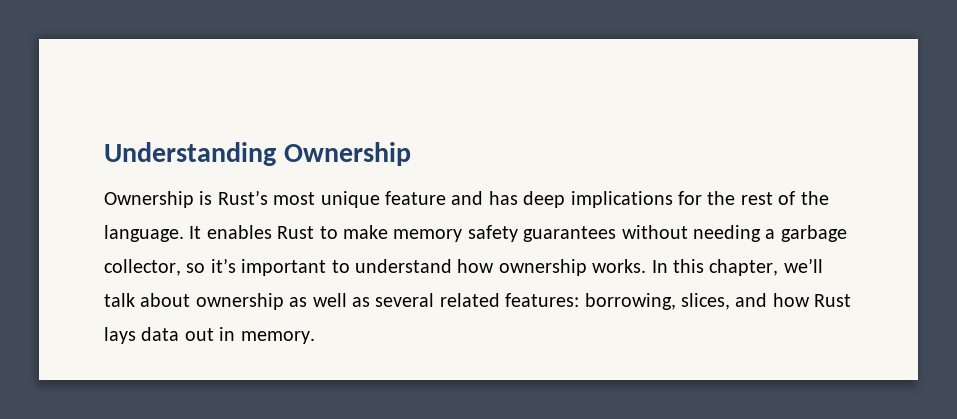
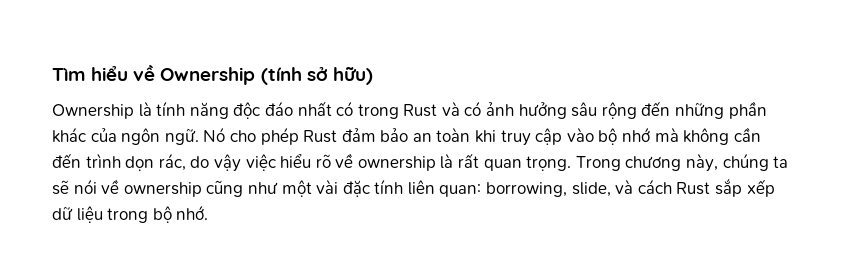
[104,142,411,166] [104,190,829,208] [104,225,847,242] [104,258,823,276] [104,293,852,310] [104,327,315,344] Understanding Ownership // Ownership is Rust’s most unique feature and has deep implications for the rest of the language. It enables Rust to make memory safety guarantees without needing a garbage collector, so it’s important to understand how ownership works. In this chapter, we’ll talk about ownership as well as several related features: borrowing, slices, and how Rust lays data out in memory. -> [52,65,373,85] [52,101,767,119] [52,127,761,146] [52,153,789,172] [52,178,775,197] [52,205,209,223] Tìm hiểu về Ownership (tính sở hữu) // Ownership là tính năng độc đáo nhất có trong Rust và có ảnh hưởng sâu rộng đến những phần khác của ngôn ngữ. Nó cho phép Rust đảm bảo an toàn khi truy cập vào bộ nhớ mà không cần đến trình dọn rác, do vậy việc hiểu rõ về ownership là rất quan trọng. Trong chương này, chúng ta sẽ nói về ownership cũng như một vài đặc tính liên quan: borrowing, slide, và cách Rust sắp xếp dữ liệu trong bộ nhớ.

